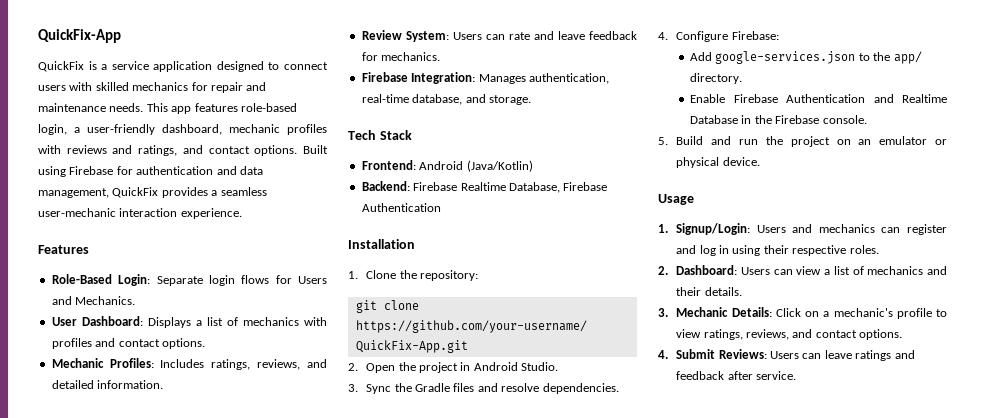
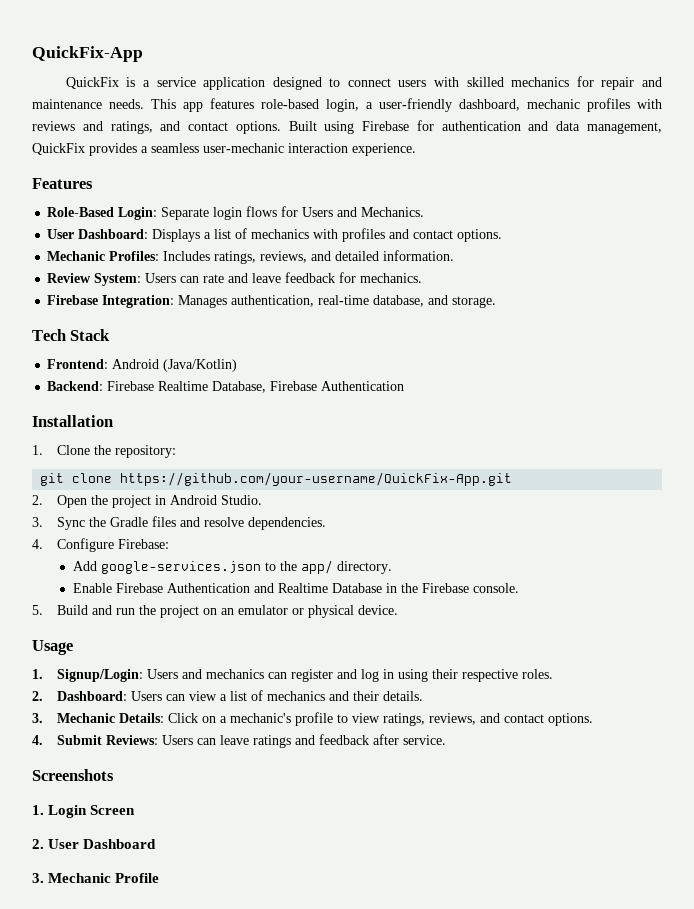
(797, 375) none -> [32,769,114,781] [32,805,136,818] [32,839,157,849] [32,873,160,883] // Screenshots // 1. Login Screen // 2. User Dashboard // 3. Mechanic Profile

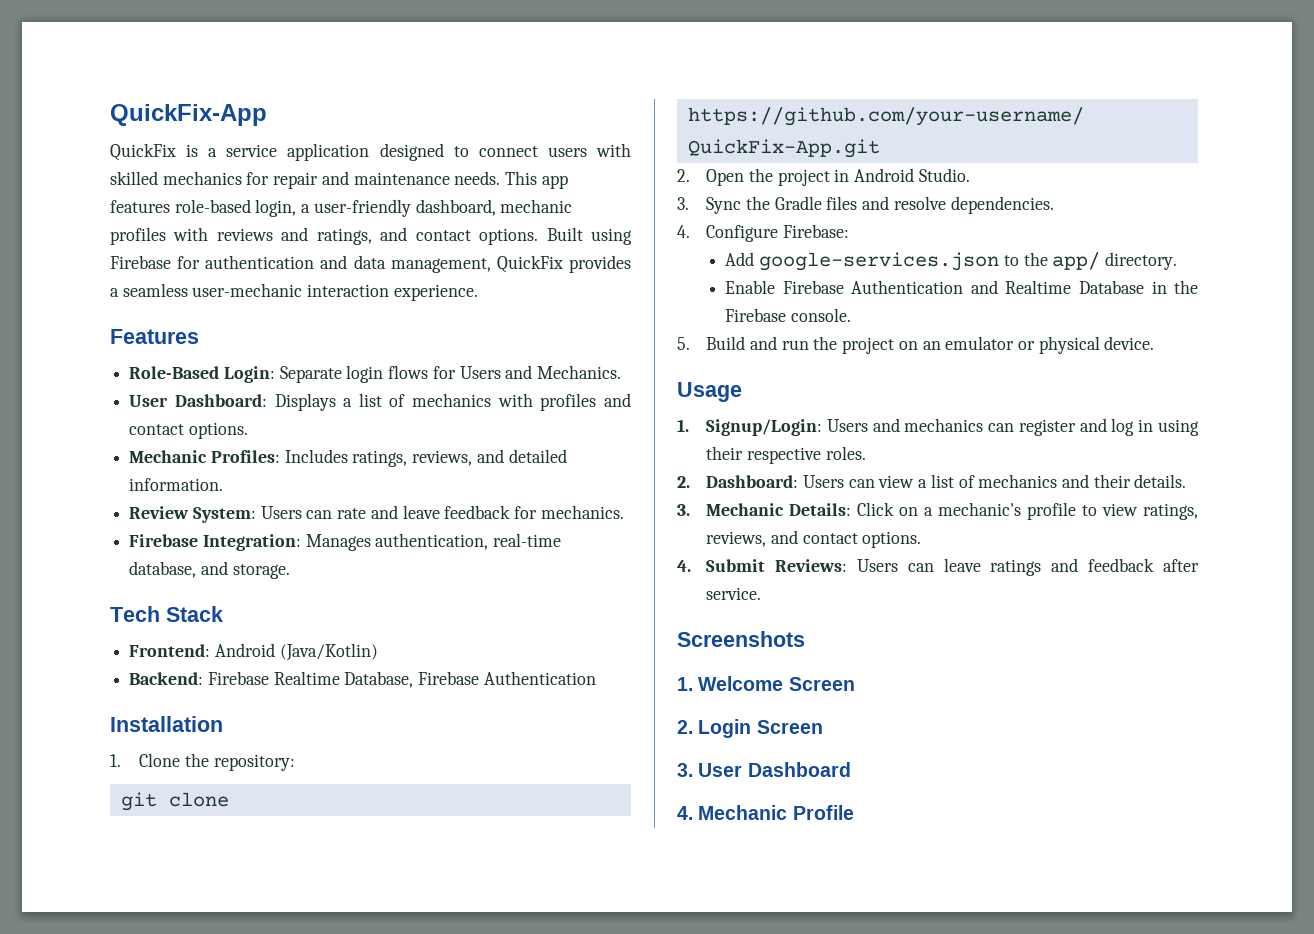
(44, 810) none -> [698,676,855,691] [677,720,693,734] Welcome Screen // 2.
[32,839,44,849] 2. -> [677,763,693,777] 3.
[32,873,44,883] 3. -> [677,806,693,820] 4.

